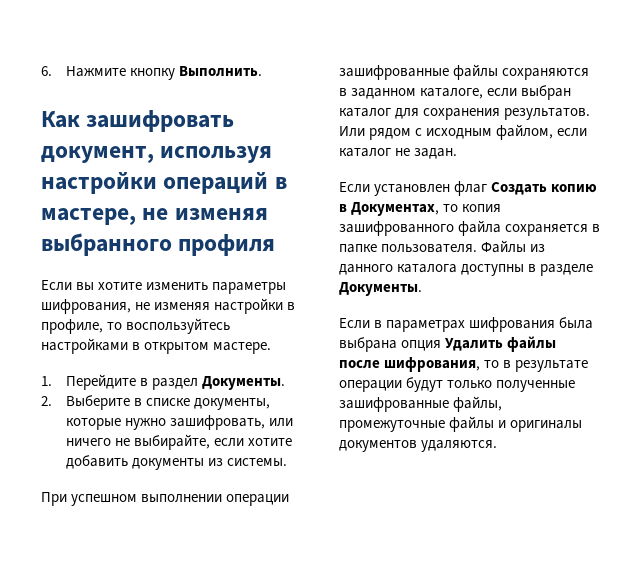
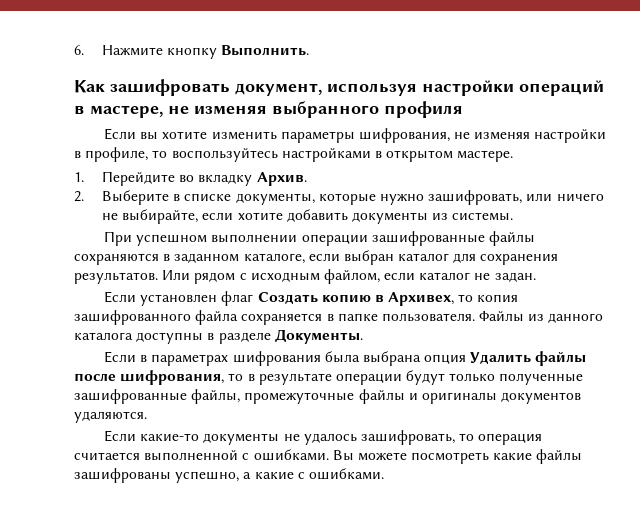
[140,376,286,390] в раздел Документы. -> [179,172,307,186] во вкладку Архив.
[351,202,440,216] Документах, -> [388,292,455,306] Архивех,
(498, 446) none -> [103,430,543,445] [74,449,583,464] [74,468,384,483] // Если какие-то документы не удалось зашифровать, то операция считается выполненной с ошибками. Вы можете посмотреть какие файлы зашифрованы успешно, а какие с ошибками.

